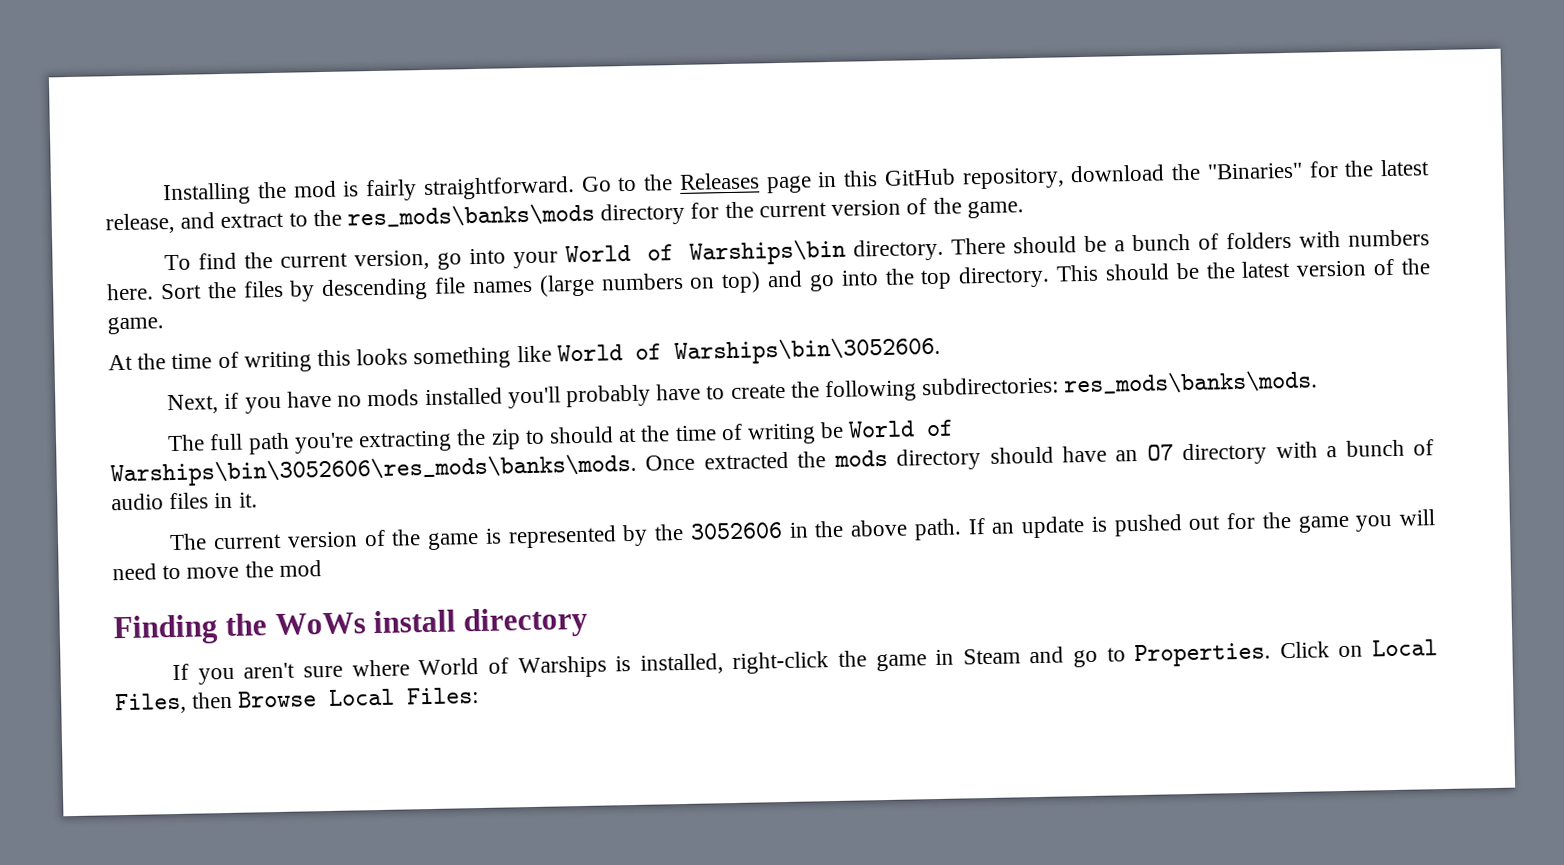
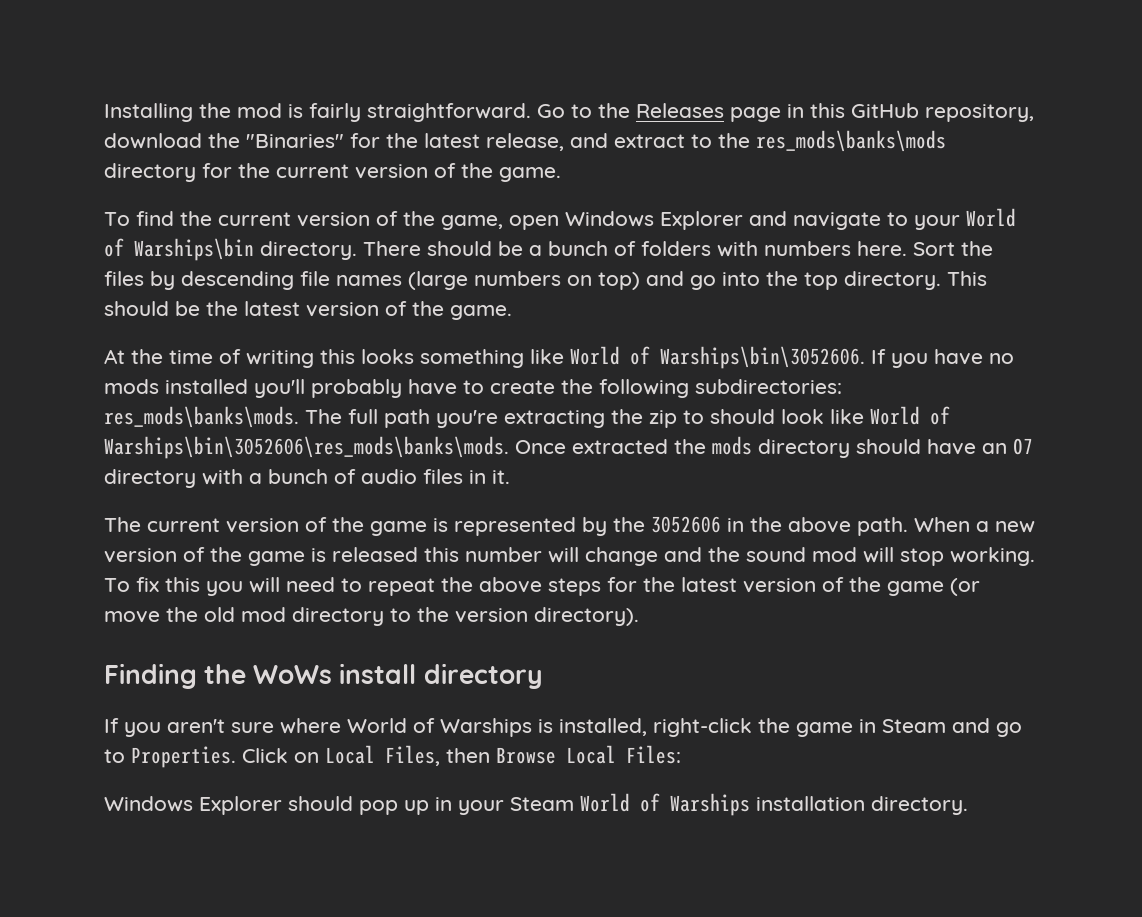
[354,248,507,271] version, go into -> [297,211,908,230] version of the game, open Windows Explorer and navigate to
[167,392,240,415] // Next, if -> [871,349,886,364] If
(1319, 382) // -> (299, 417) none
[618,421,845,445] at the time of writing be -> [781,409,864,424] look like
[967,509,1435,539] [112,563,182,581] If an update is pushed out for the game you will need to -> [914,517,1035,533] [104,547,1035,566] [104,577,980,596] When a new version of the game is released this number will change and the sound mod will stop working. To fix this you will need to repeat the above steps for the latest version of the game (or
[278,560,322,577] mod -> [204,607,639,626] old mod directory to the version directory).
(480, 696) none -> [104,793,968,816] // Windows Explorer should pop up in your Steam World of Warships installation directory.

